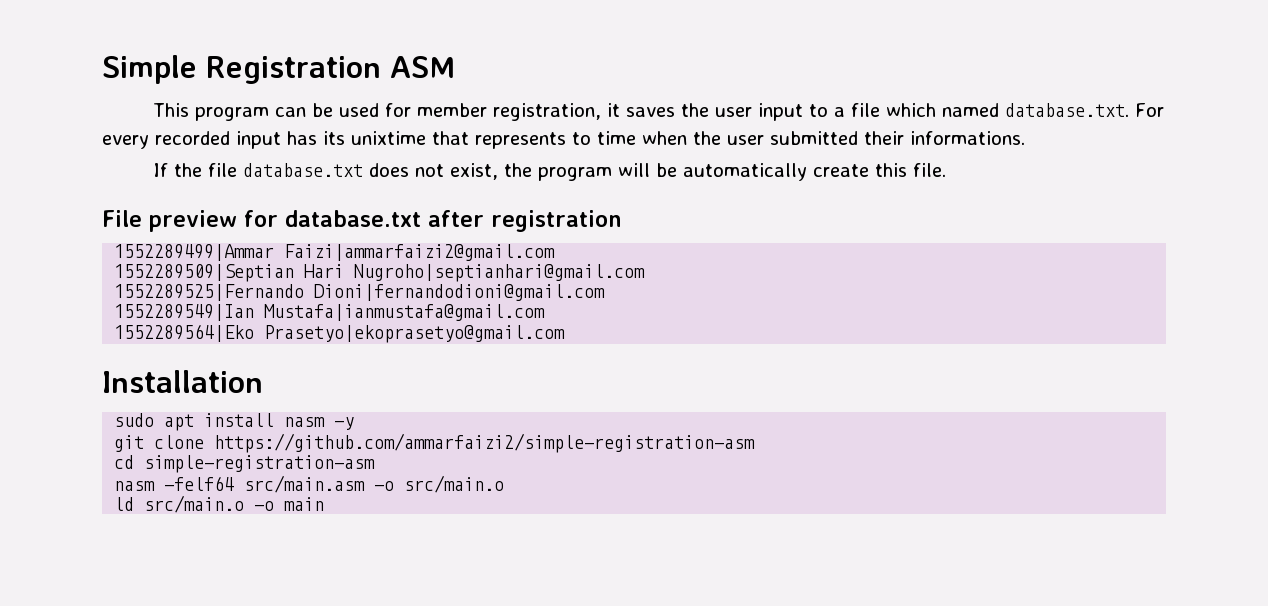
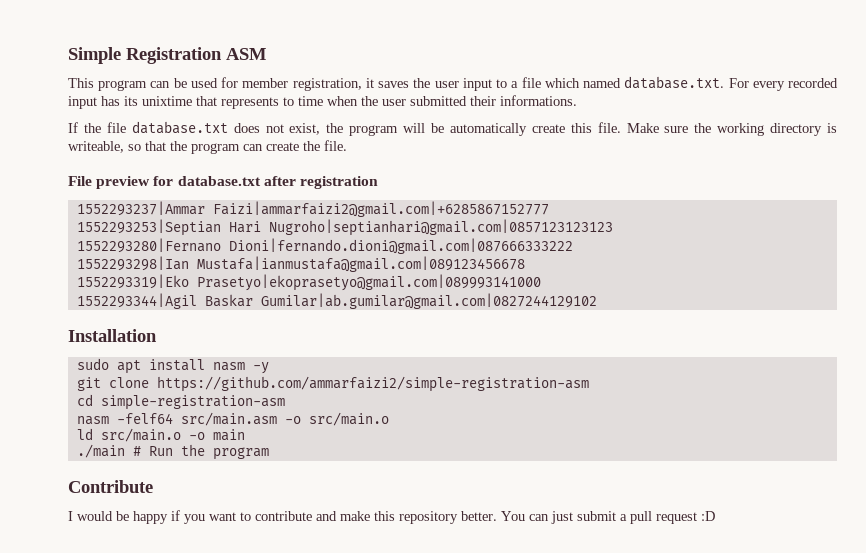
(947, 170) none -> [626,123,837,136] [68,140,347,154] Make sure the working directory is writeable, so that the program can create the file.
[114,244,556,261] [114,264,646,282] [114,284,606,301] [114,304,546,321] [114,324,566,343] 1552289499|Ammar Faizi|ammarfaizi2@gmail.com // 1552289509|Septian Hari Nugroho|septianhari@gmail.com // 1552289525|Fernando Dioni|fernandodioni@gmail.com // 1552289549|Ian Mustafa|ianmustafa@gmail.com // 1552289564|Eko Prasetyo|ekoprasetyo@gmail.com -> [76,201,549,217] [76,219,613,236] [76,238,573,254] [76,256,525,272] [76,274,541,291] [76,293,597,309] 1552293237|Ammar Faizi|ammarfaizi2@gmail.com|+6285867152777 // 1552293253|Septian Hari Nugroho|septianhari@gmail.com|0857123123123 // 1552293280|Fernano Dioni|fernando.dioni@gmail.com|087666333222 // 1552293298|Ian Mustafa|ianmustafa@gmail.com|089123456678 // 1552293319|Eko Prasetyo|ekoprasetyo@gmail.com|089993141000 // 1552293344|Agil Baskar Gumilar|ab.gumilar@gmail.com|0827244129102
(325, 504) none -> [76,444,269,460] [68,480,153,493] [68,510,715,524] // ./main # Run the program // Contribute // I would be happy if you want to contribute and make this repository better. You can just submit a pull request :D

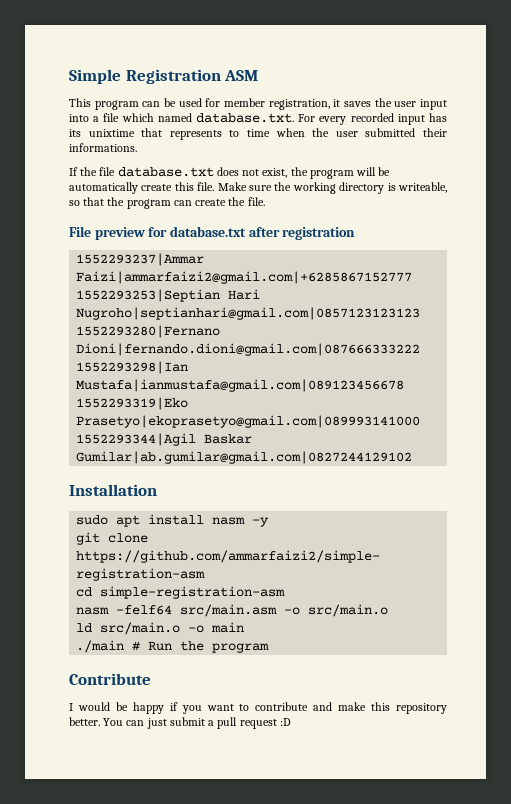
[496,79,508,88] to -> [69,114,89,122] into

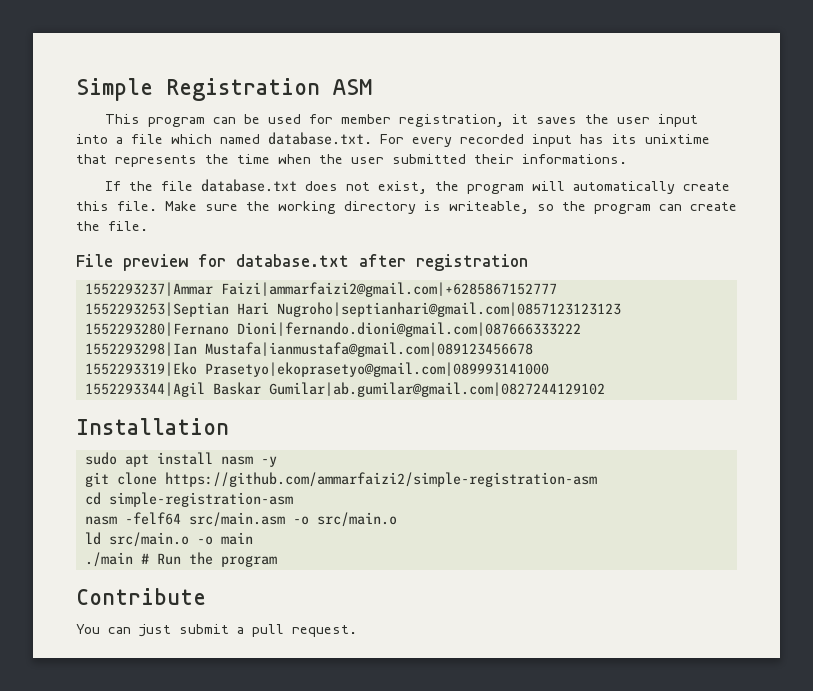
[229,130,240,137] to -> [205,154,229,164] the
[378,167,391,176] be -> (565, 186) none
[83,197,105,206] that -> (554, 207) none
[69,702,448,714] [69,717,100,726] I would be happy if you want to contribute and make this repository better. -> (206, 596) none
[239,718,291,729] request :D -> [292,625,357,637] request.

